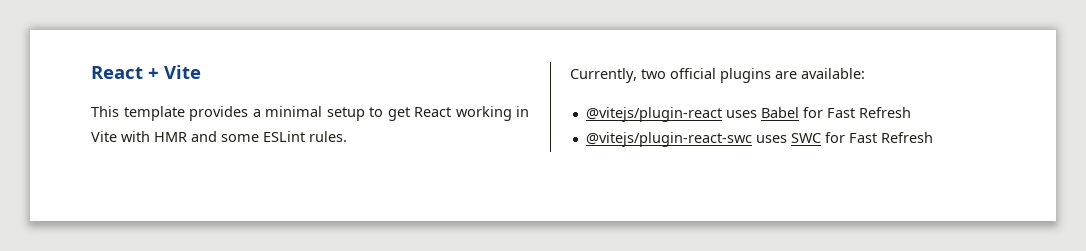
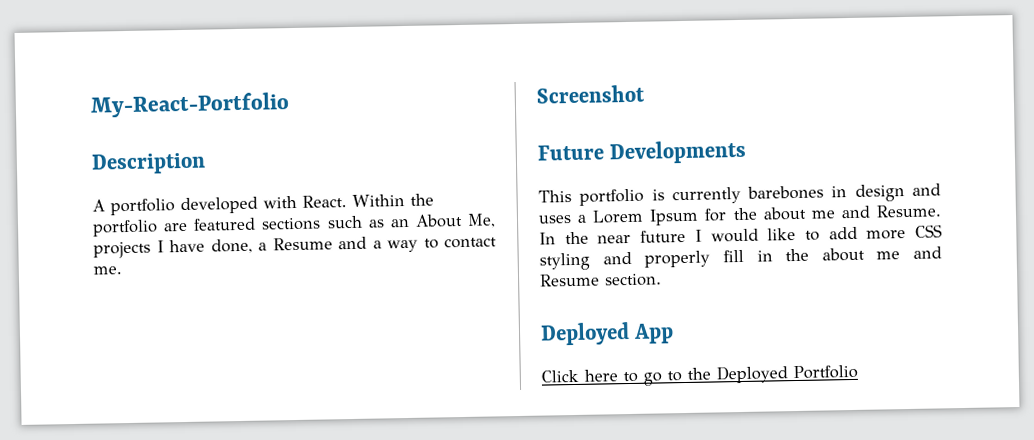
[91,65,201,79] [91,106,529,121] [91,131,347,142] [570,68,865,83] [585,107,911,122] [585,132,933,147] React + Vite // This template provides a minimal setup to get React working in Vite with HMR and some ESLint rules. // Currently, two official plugins are available: // @vitejs/plugin-react uses Babel for Fast Refresh // @vitejs/plugin-react-swc uses SWC for Fast Refresh -> [90,92,290,118] [91,152,206,175] [92,193,434,216] [92,213,496,237] [93,236,497,259] [93,266,122,275] [536,84,645,104] [537,139,747,165] [538,183,941,206] [538,204,942,226] [539,224,943,245] [539,246,942,271] [539,273,662,287] [540,322,675,346] [541,364,858,386] My-React-Portfolio // Description // A portfolio developed with React. Within the portfolio are featured sections such as an About Me, projects I have done, a Resume and a way to contact me. // Screenshot // Future Developments // This portfolio is currently barebones in design and uses a Lorem Ipsum for the about me and Resume. In the near future I would like to add more CSS styling and properly fill in the about me and Resume section. // Deployed App // Click here to go to the Deployed Portfolio

